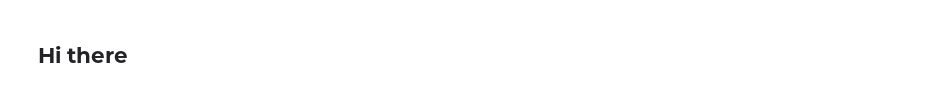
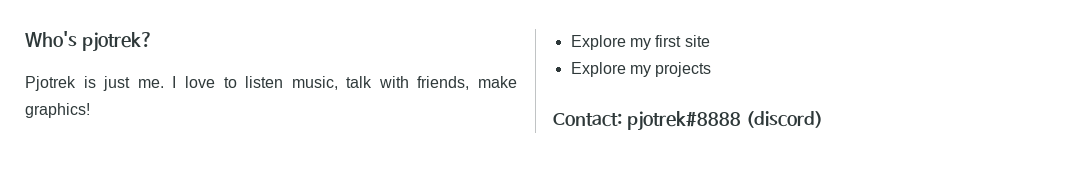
[38,46,128,63] Hi there -> [25,31,153,52] [25,76,517,91] [25,103,90,118] [570,35,710,50] [570,62,712,77] [553,111,823,131] Who's pjotrek? // Pjotrek is just me. I love to listen music, talk with friends, make graphics! // Explore my first site // Explore my projects // Contact: pjotrek#8888 (discord)

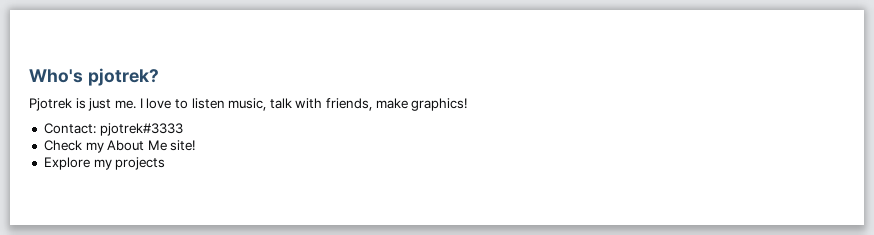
[570,35,710,50] Explore my first site -> [43,123,183,136] [43,140,196,153] Contact: pjotrek#3333 // Check my About Me site!
[553,111,823,131] // Contact: pjotrek#8888 (discord) -> (166, 163) none

